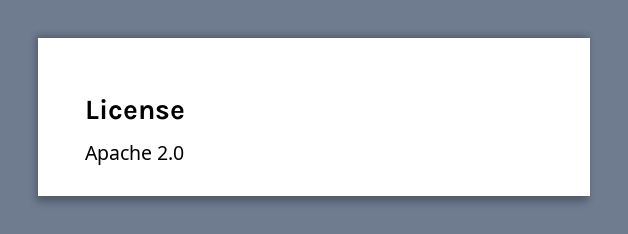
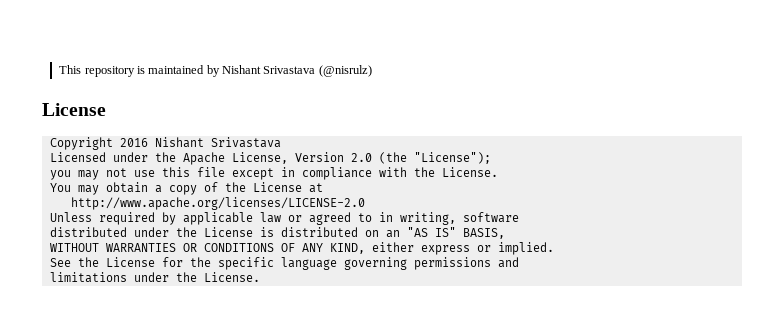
[85,99,185,120] [85,145,185,165] License // Apache 2.0 -> [59,65,372,77] [42,103,106,116] [49,137,281,150] [49,152,491,165] [49,167,498,180] [49,182,323,195] [70,197,365,210] [49,212,519,225] [49,227,505,239] [49,242,554,255] [49,257,519,270] [49,272,260,283] This repository is maintained by Nishant Srivastava (@nisrulz) // License // Copyright 2016 Nishant Srivastava // Licensed under the Apache License, Version 2.0 (the "License"); // you may not use this file except in compliance with the License. // You may obtain a copy of the License at // http://www.apache.org/licenses/LICENSE-2.0 // Unless required by applicable law or agreed to in writing, software // distributed under the License is distributed on an "AS IS" BASIS, // WITHOUT WARRANTIES OR CONDITIONS OF ANY KIND, either express or implied. // See the License for the specific language governing permissions and // limitations under the License.

